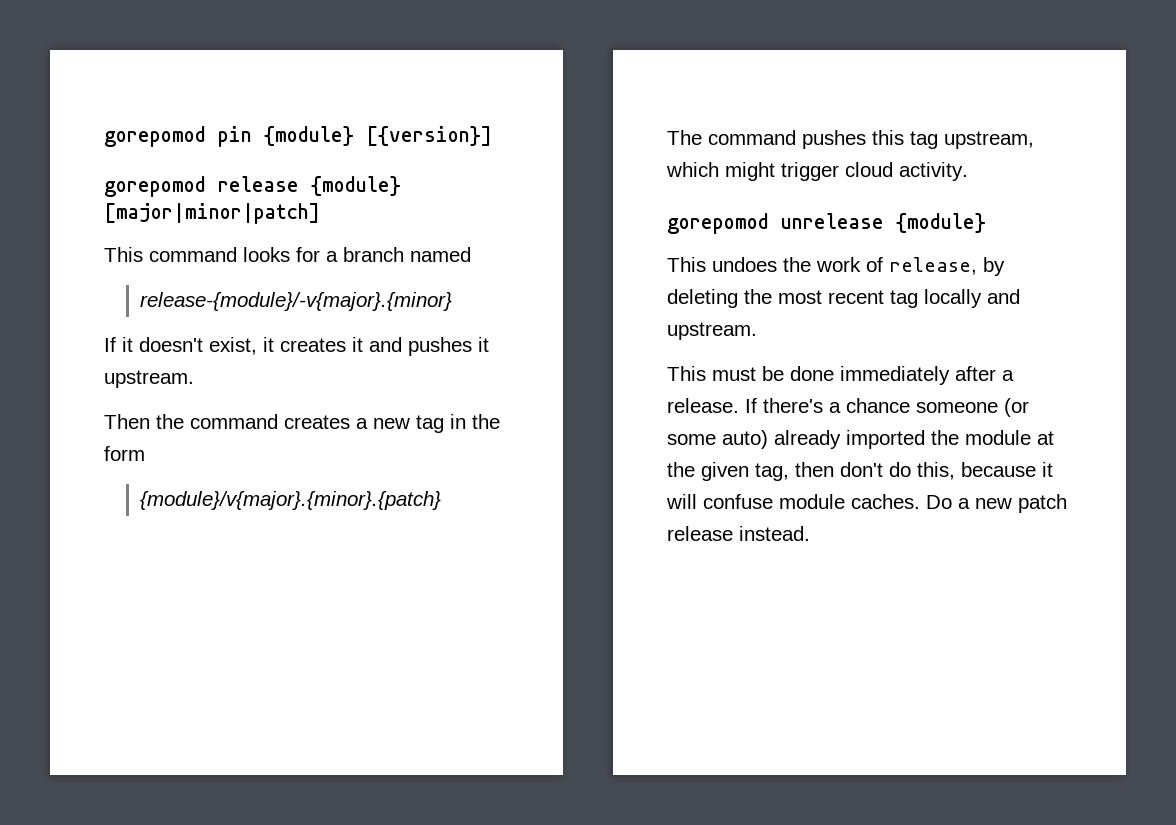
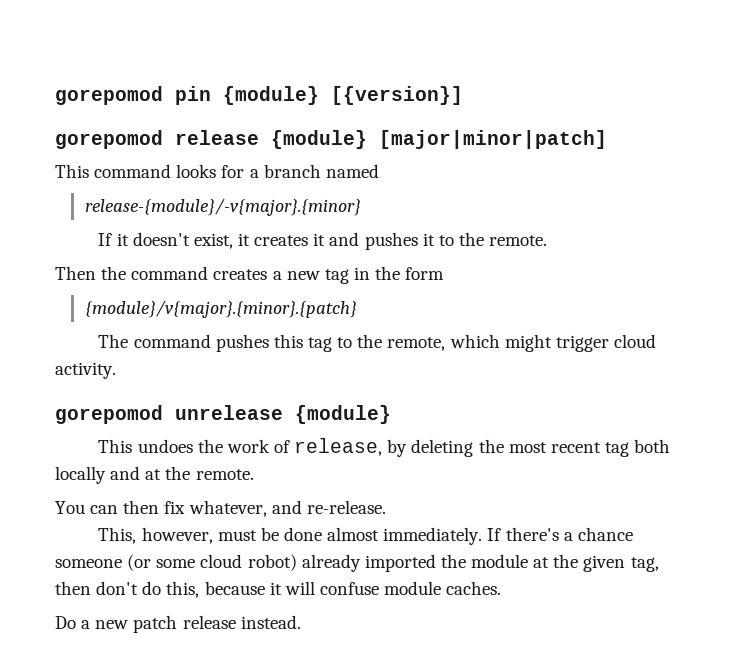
[104,370,194,388] upstream. -> [438,232,548,246] to the remote.
[944,131,1034,149] upstream, -> [337,334,446,351] to the remote,
(918, 299) none -> [634,439,671,453] both
[667,322,757,340] [667,366,1014,385] [667,398,739,413] upstream. // This must be done immediately after a release. -> [145,466,254,480] [55,500,386,517] [98,527,483,545] at the remote. // You can then fix whatever, and re-release. // This, however, must be done almost immediately.
[722,430,768,449] auto) -> [200,554,297,571] cloud robot)
(920, 501) none -> (502, 588) //

